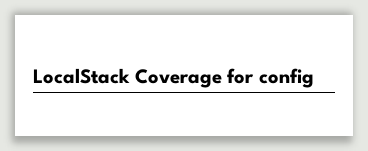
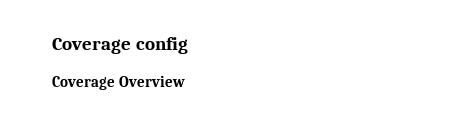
[33,68,255,88] LocalStack Coverage for -> [52,38,131,54] Coverage
(314, 78) none -> [52,75,186,90] // Coverage Overview

